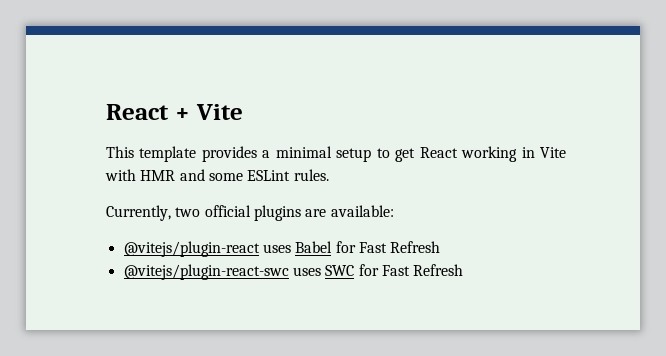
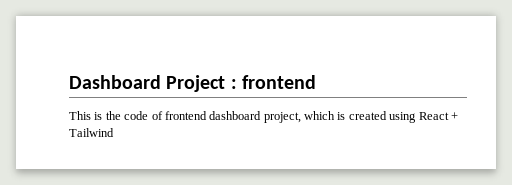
[106,104,243,120] [106,146,566,162] [105,169,329,181] [106,205,394,221] [123,241,441,257] [123,264,464,280] React + Vite // This template provides a minimal setup to get React working in Vite with HMR and some ESLint rules. // Currently, two official plugins are available: // @vitejs/plugin-react uses Babel for Fast Refresh // @vitejs/plugin-react-swc uses SWC for Fast Refresh -> [69,75,316,92] [69,111,458,123] [69,128,114,137] Dashboard Project : frontend // This is the code of frontend dashboard project, which is created using React + Tailwind

